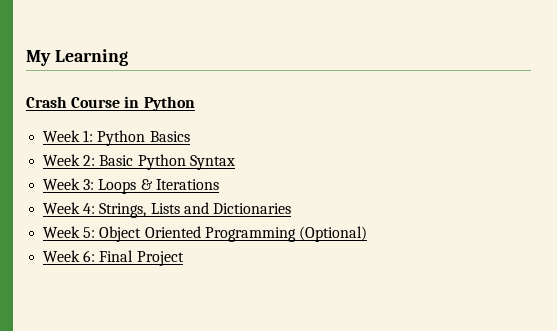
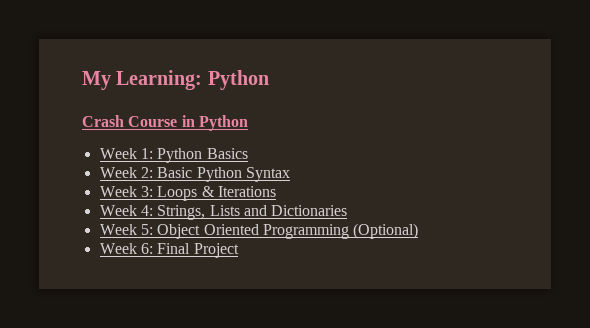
[54,49,128,66] Learning -> [116,70,269,90] Learning: Python

